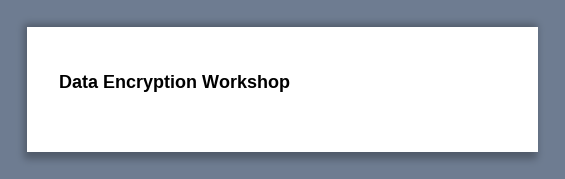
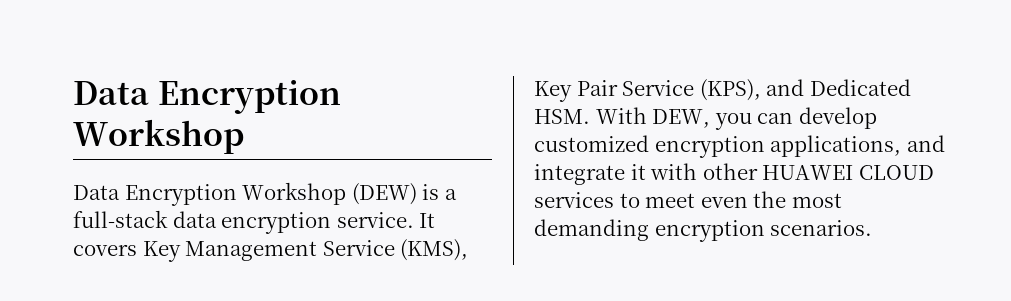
[59,75,290,92] Data Encryption Workshop -> [73,80,341,114] [73,119,244,154] [73,182,457,206] [73,210,436,234] [73,239,469,262] [534,79,911,102] [534,107,877,130] [534,135,945,158] [534,163,934,185] [534,191,842,208] [534,219,873,242] Data Encryption Workshop // Data Encryption Workshop (DEW) is a full-stack data encryption service. It covers Key Management Service (KMS), Key Pair Service (KPS), and Dedicated HSM. With DEW, you can develop customized encryption applications, and integrate it with other HUAWEI CLOUD services to meet even the most demanding encryption scenarios.

